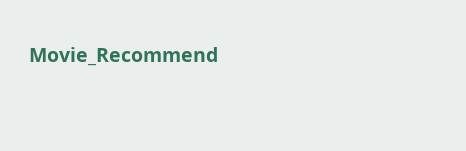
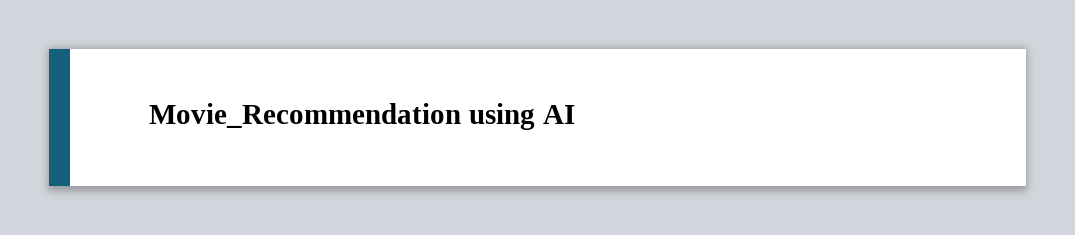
[29,47,218,66] Movie_Recommend -> [149,103,575,130] Movie_Recommendation using AI

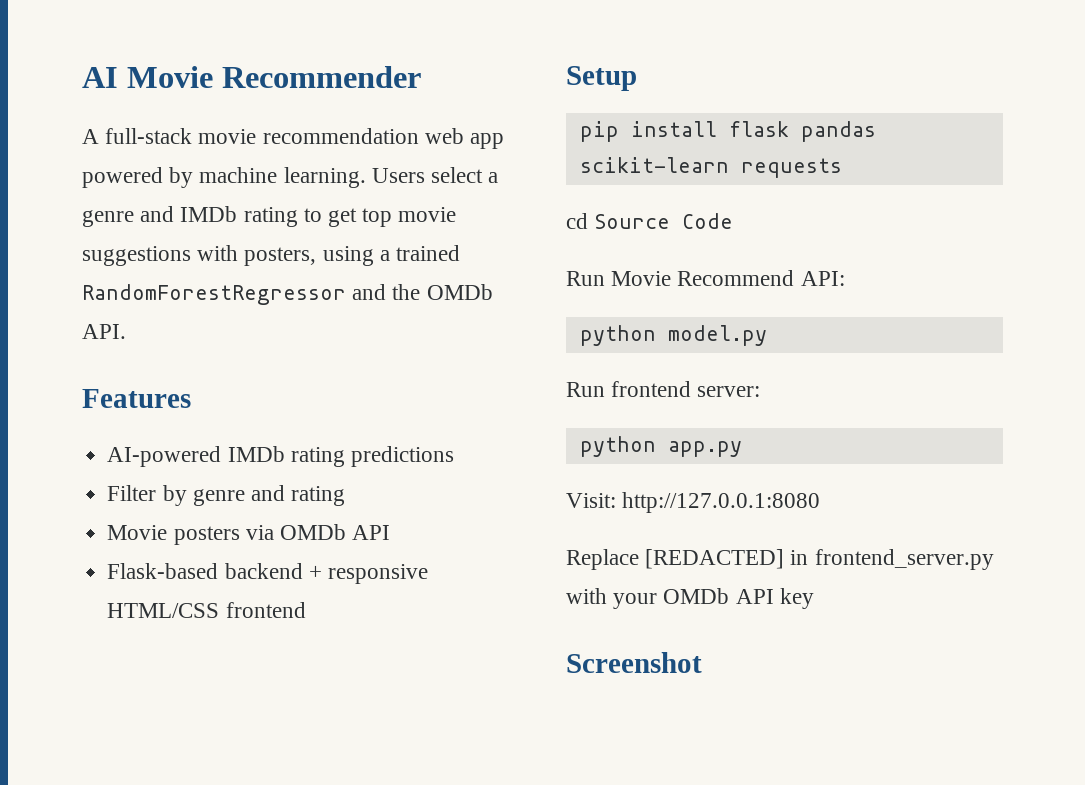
[149,103,575,130] Movie_Recommendation using AI -> [82,66,421,88] [82,128,505,149] [82,167,499,188] [82,206,457,227] [82,245,461,266] [82,284,493,305] [82,324,126,339] [82,389,191,408] [107,446,454,467] [107,485,346,506] [107,524,391,545] [107,563,428,584] [107,602,306,618] [566,66,637,91] [579,121,876,142] [579,157,842,178] [566,213,734,229] [566,270,845,286] [579,325,767,346] [566,381,761,397] [579,436,742,457] [566,492,821,513] [566,549,994,570] [566,588,814,609] [566,652,702,673] AI Movie Recommender // A full-stack movie recommendation web app powered by machine learning. Users select a genre and IMDb rating to get top movie suggestions with posters, using a trained RandomForestRegressor and the OMDb API. // Features // AI-powered IMDb rating predictions // Filter by genre and rating // Movie posters via OMDb API // Flask-based backend + responsive HTML/CSS frontend // Setup // pip install flask pandas scikit-learn requests // cd Source Code // Run Movie Recommend API: // python model.py // Run frontend server: // python app.py // Visit: http://127.0.0.1:8080 // Replace [REDACTED] in frontend_server.py with your OMDb API key // Screenshot

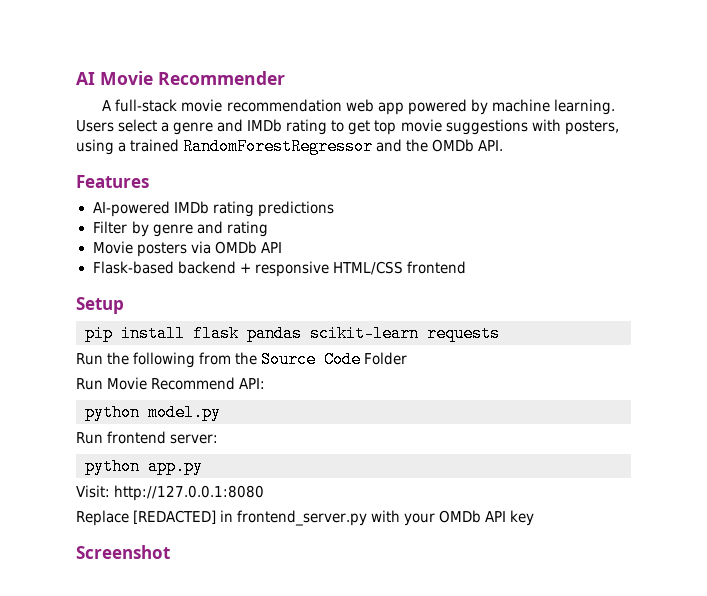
[566,213,588,229] cd -> [76,352,258,368] Run the following from the
(734, 221) none -> [364,352,408,365] Folder

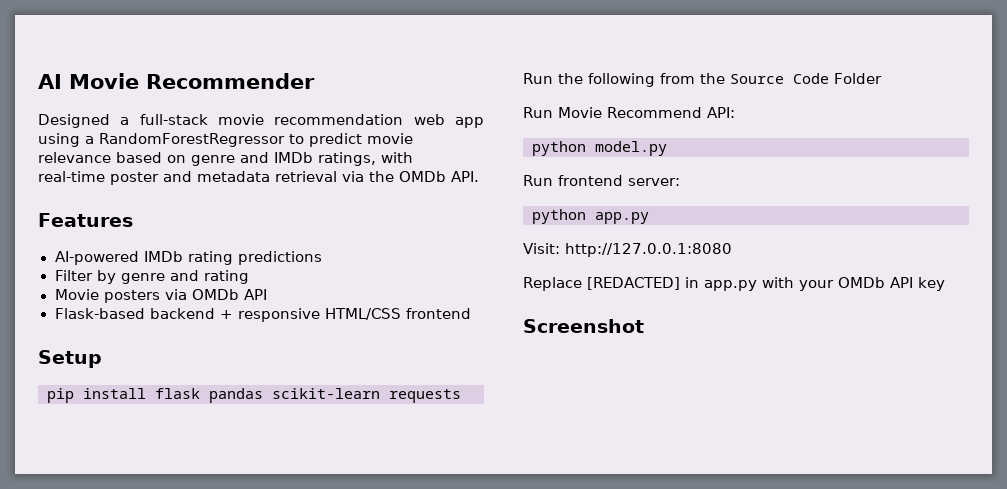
[102,100,113,111] A -> [38,114,130,128] Designed a
[407,99,615,115] [76,119,619,135] [76,138,403,155] powered by machine learning. Users select a genre and IMDb rating to get top movie suggestions with posters, using a trained RandomForestRegressor and -> [38,133,413,147] [38,152,413,166] [38,171,364,185] using a RandomForestRegressor to predict movie relevance based on genre and IMDb ratings, with real-time poster and metadata retrieval via
[237,510,368,526] frontend_server.py -> [704,280,757,291] app.py

